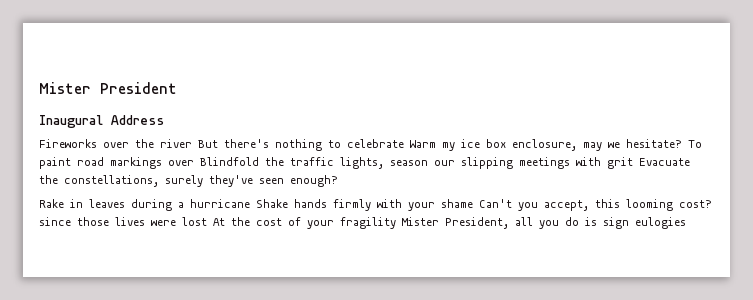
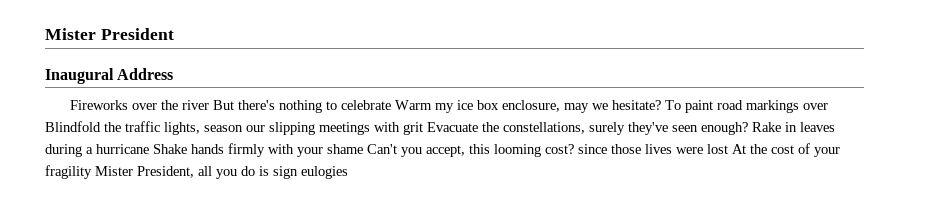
(338, 181) // -> (748, 128) none

